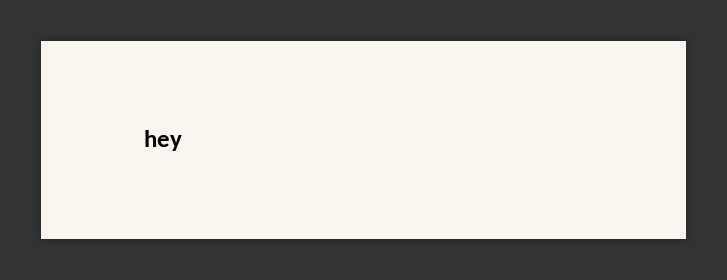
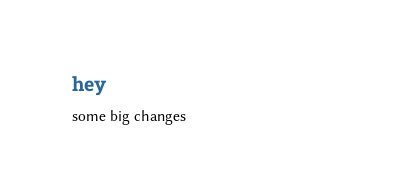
(182, 140) none -> [72,110,187,125] // some big changes

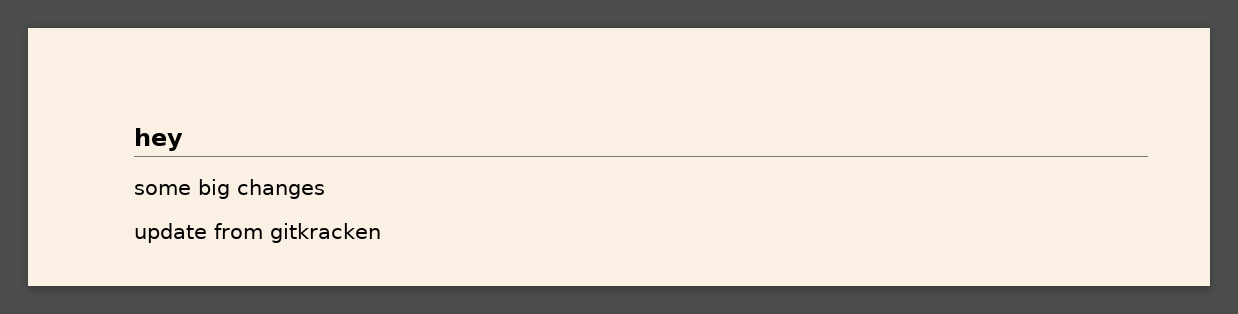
(187, 117) none -> [134,223,381,243] // update from gitkracken

